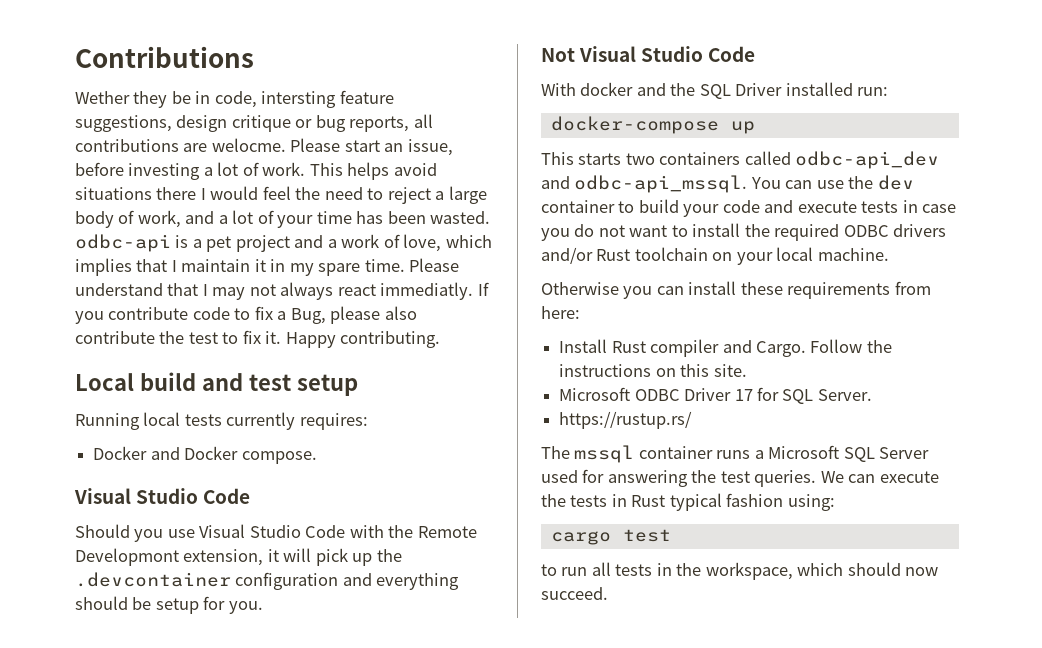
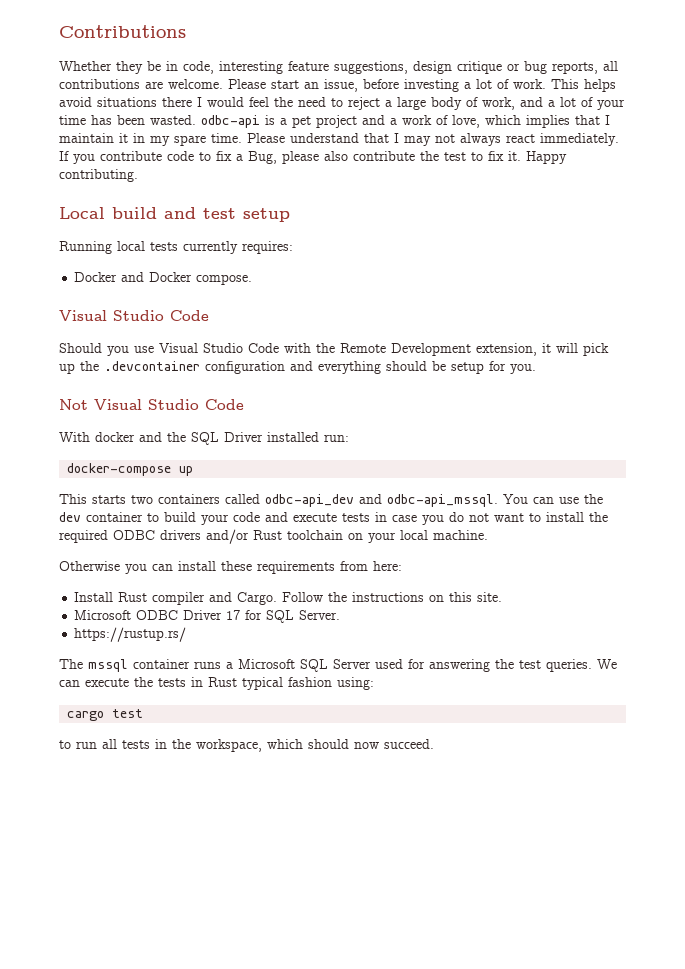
[75,91,130,104] Wether -> [59,61,112,71] Whether
[261,91,337,108] intersting -> [219,61,283,74] interesting
[211,138,286,152] welocme. -> [168,79,223,89] welcome.
[380,282,474,300] immediatly. -> [540,133,619,146] immediately.
[75,548,179,566] Developmont -> [391,343,471,356] Development

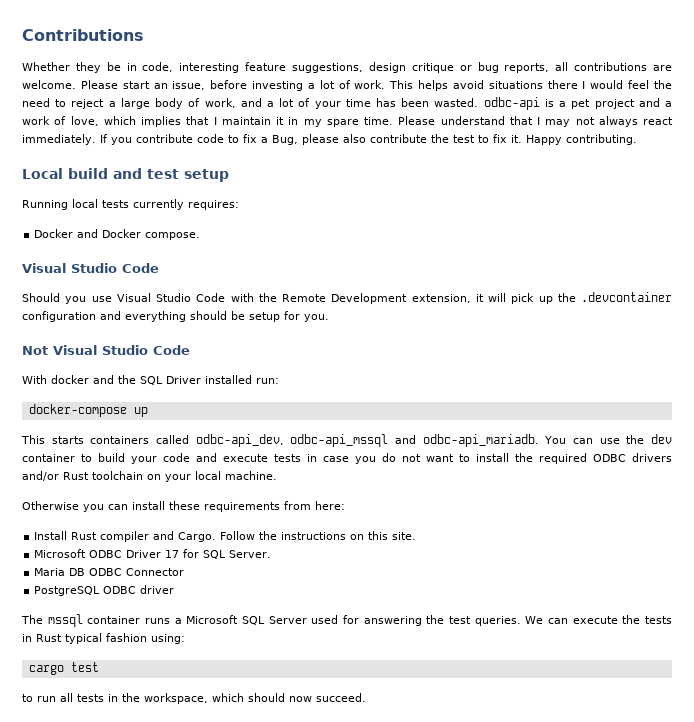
[131,495,153,504] two -> (84, 440) none
[265,494,498,507] odbc-api_dev and odbc-api_mssql. -> [195,434,539,447] odbc-api_dev, odbc-api_mssql and odbc-api_mariadb.
[74,627,187,642] https://rustup.rs/ -> [34,568,185,576] [34,585,175,596] Maria DB ODBC Connector // PostgreSQL ODBC driver

